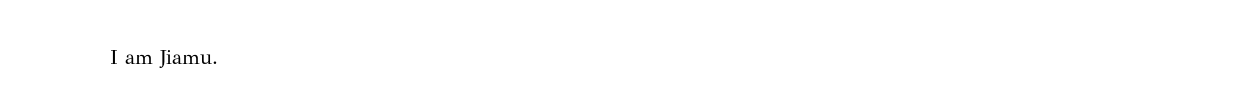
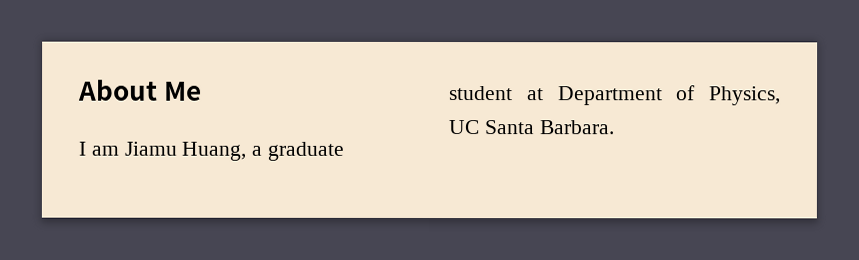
[110,50,218,69] I am Jiamu. -> [78,79,203,101] [78,141,345,161] [449,85,781,106] [448,120,615,135] About Me // I am Jiamu Huang, a graduate student at Department of Physics, UC Santa Barbara.

